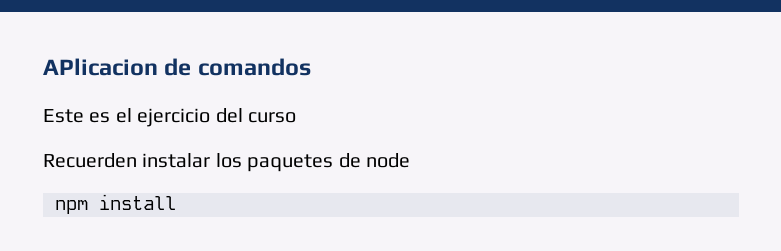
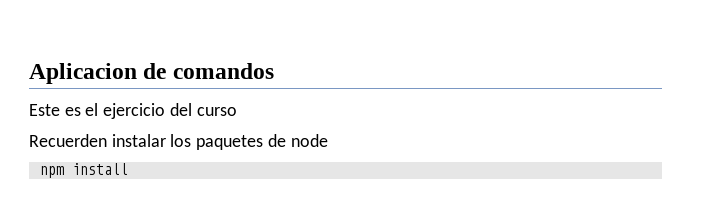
[43,58,158,76] APlicacion -> [29,63,137,84] Aplicacion

